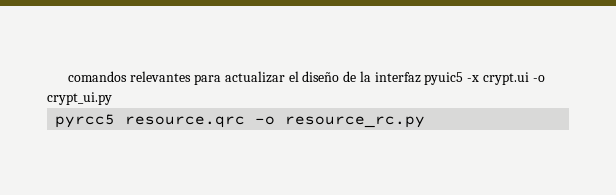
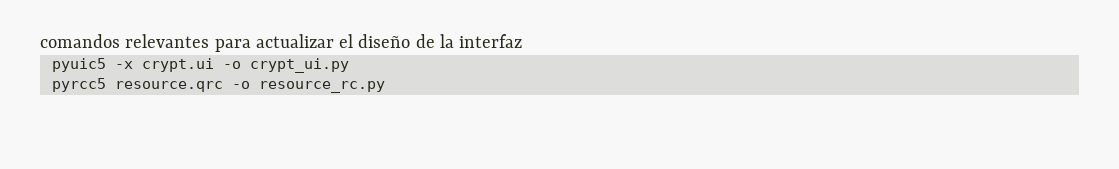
(421, 77) none -> (523, 41) //

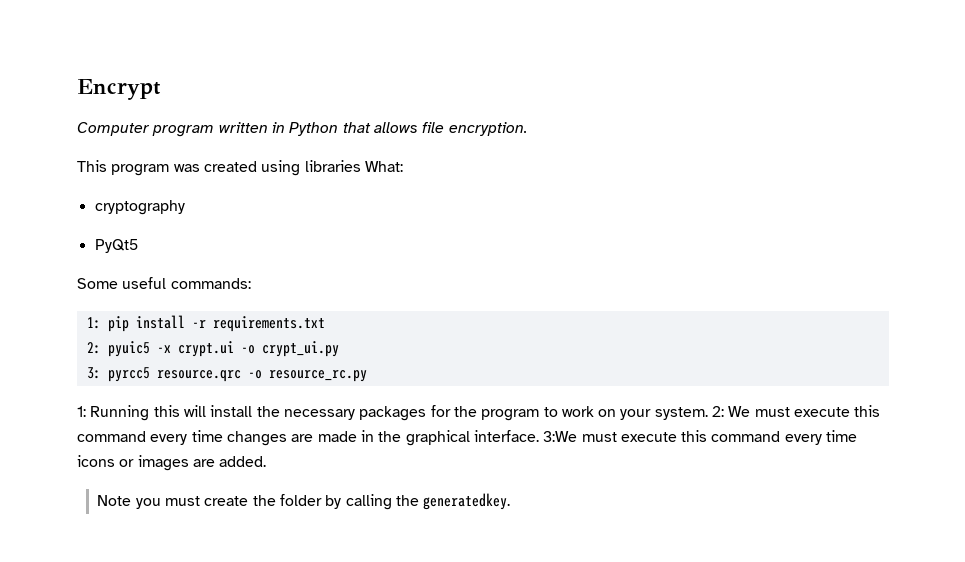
[40,34,523,52] comandos relevantes para actualizar el diseño de la interfaz // -> [77,79,161,100] [77,122,527,137] [77,160,403,176] [94,200,185,215] [94,239,138,253] [77,277,251,289] [86,315,325,332] [86,342,101,354] Encrypt // Computer program written in Python that allows file encryption. // This program was created using libraries What: // cryptography // PyQt5 // Some useful commands: // 1: pip install -r requirements.txt // 2:
(349, 65) none -> [86,367,101,379] 3:
(385, 87) none -> [77,405,881,421] [77,430,858,446] [77,455,267,471] [97,493,511,510] // 1: Running this will install the necessary packages for the program to work on your system. 2: We must execute this command every time changes are made in the graphical interface. 3:We must execute this command every time icons or images are added. // Note you must create the folder by calling the generatedkey.

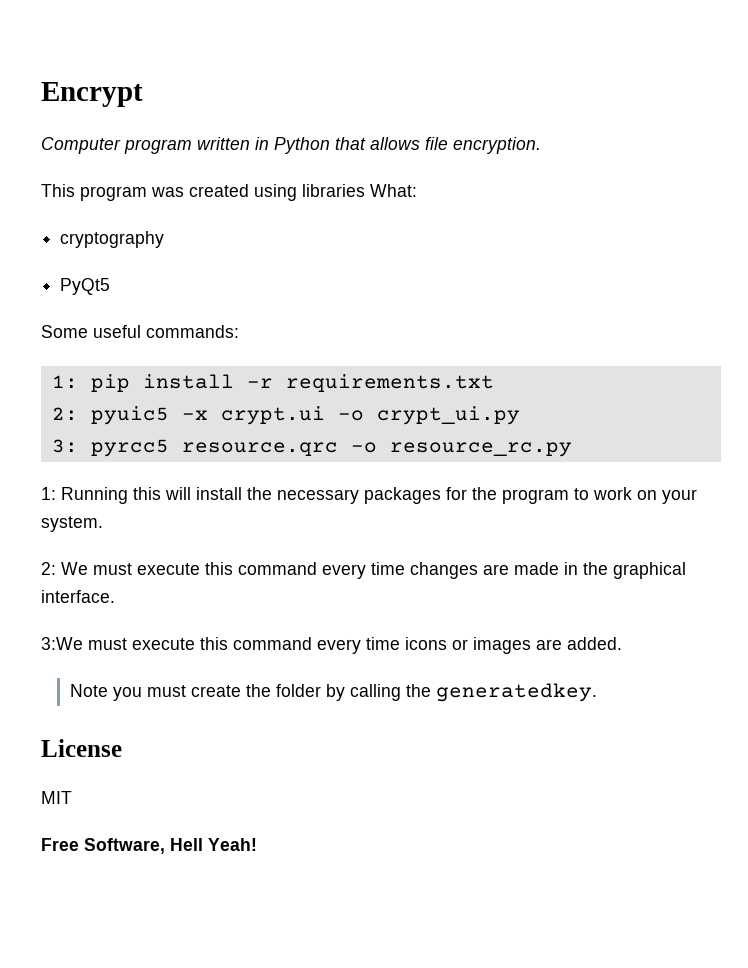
(708, 413) none -> (103, 524) //
(539, 436) none -> (115, 596) //
(511, 501) none -> [41,739,122,757] [41,791,72,804] [41,838,257,854] // License // MIT // Free Software, Hell Yeah!

